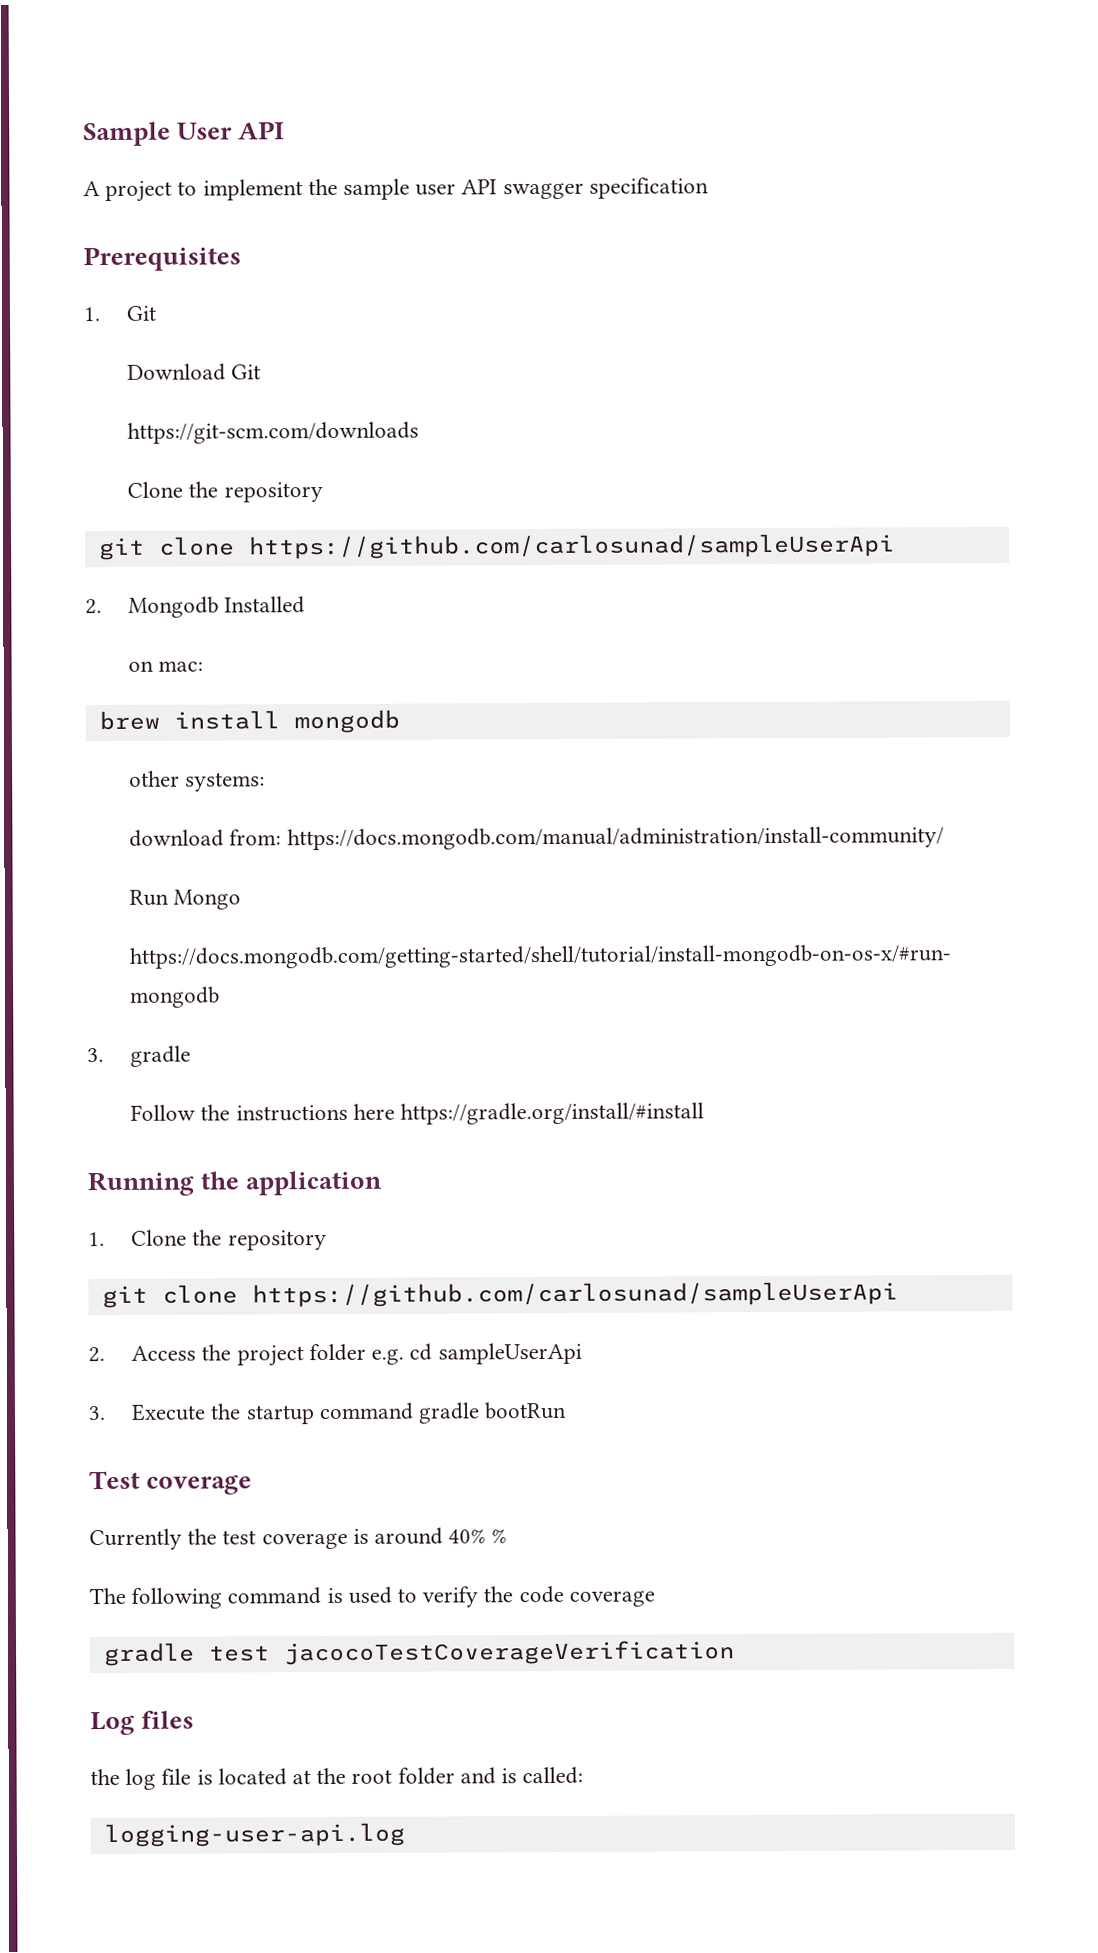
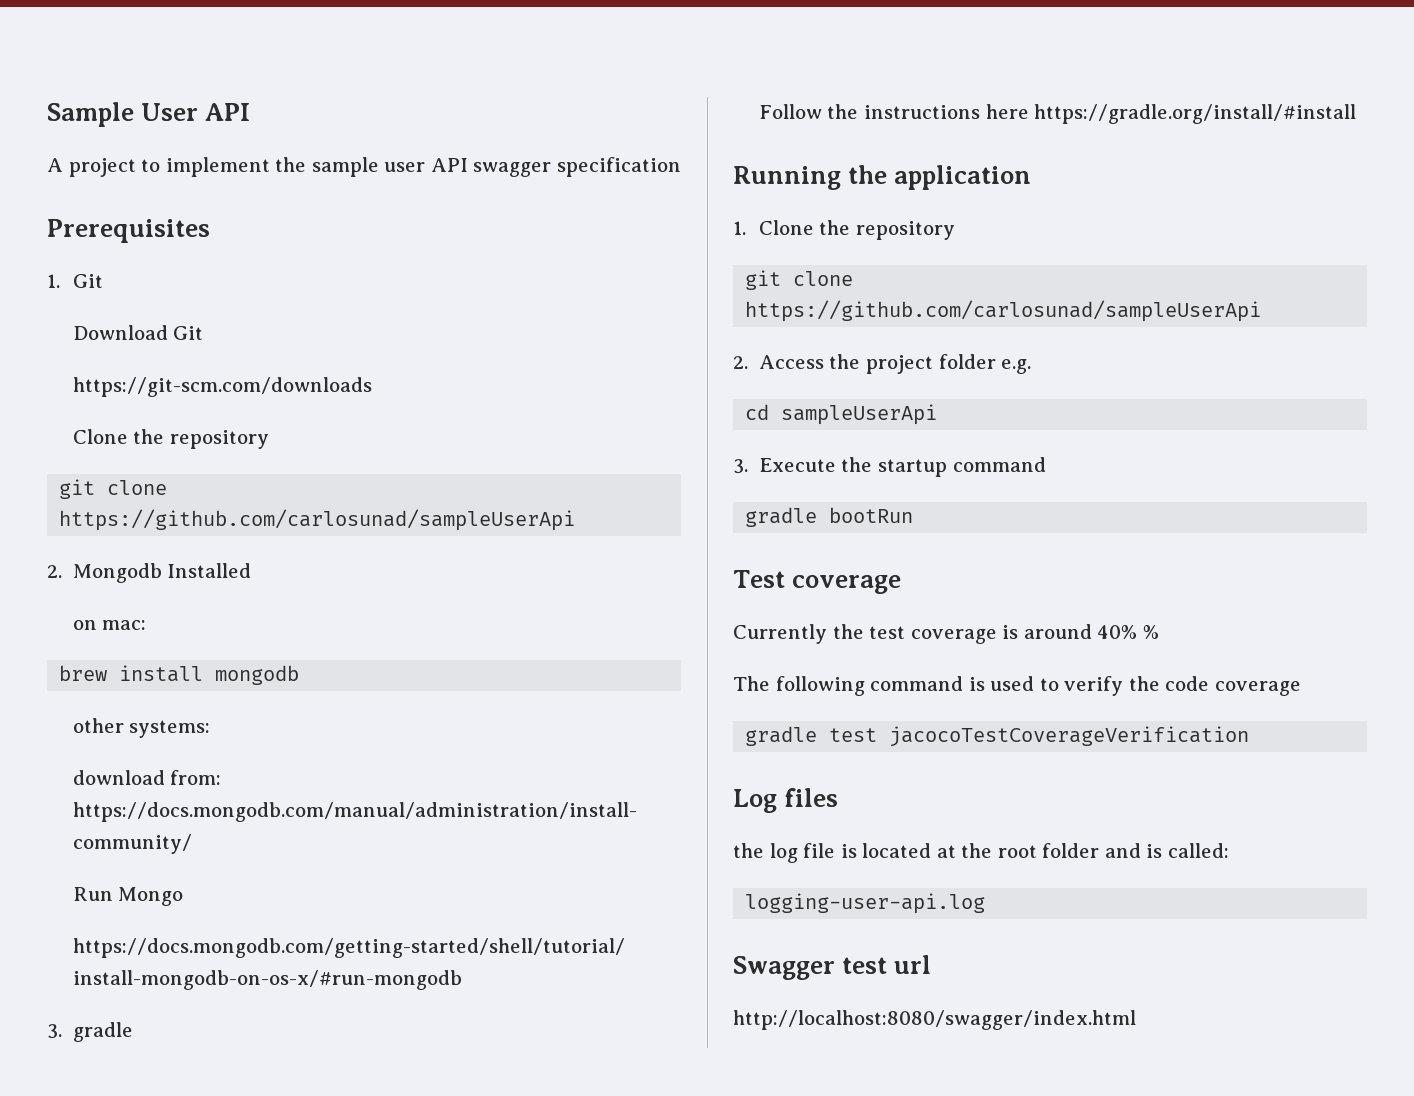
(405, 1356) none -> (1032, 366) //
(414, 1411) none -> (1046, 464) //
(405, 1835) none -> [733,955,932,980] [733,1010,1136,1030] // Swagger test url // http://localhost:8080/swagger/index.html

